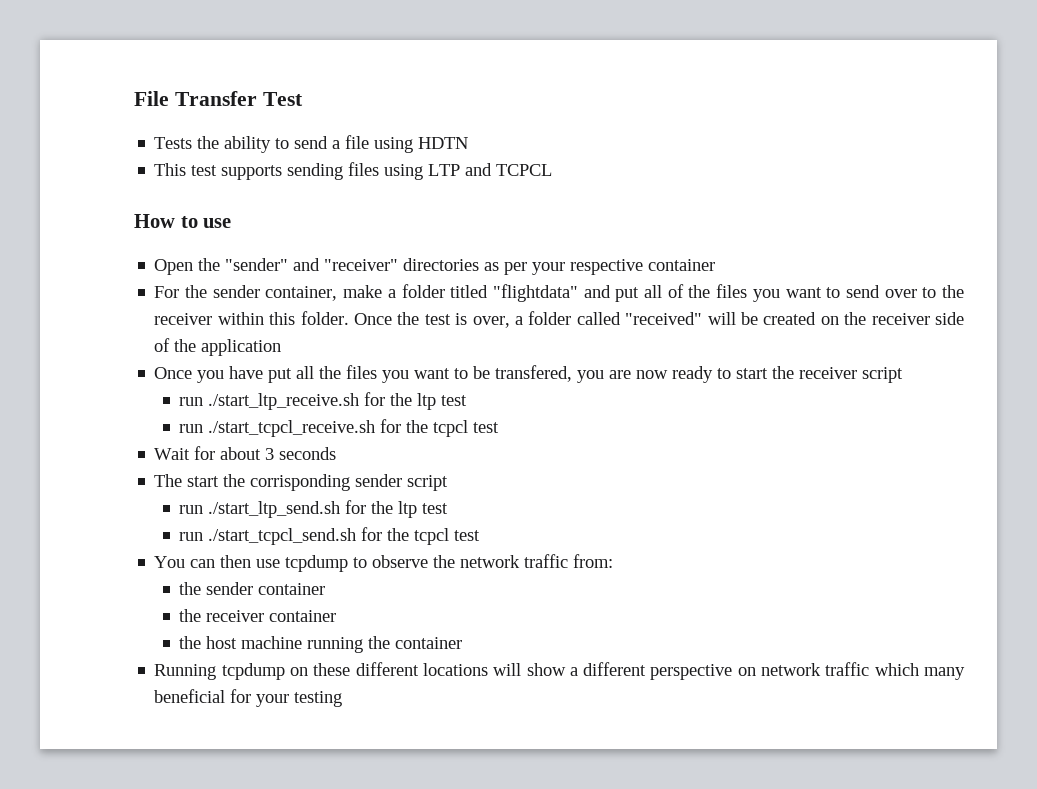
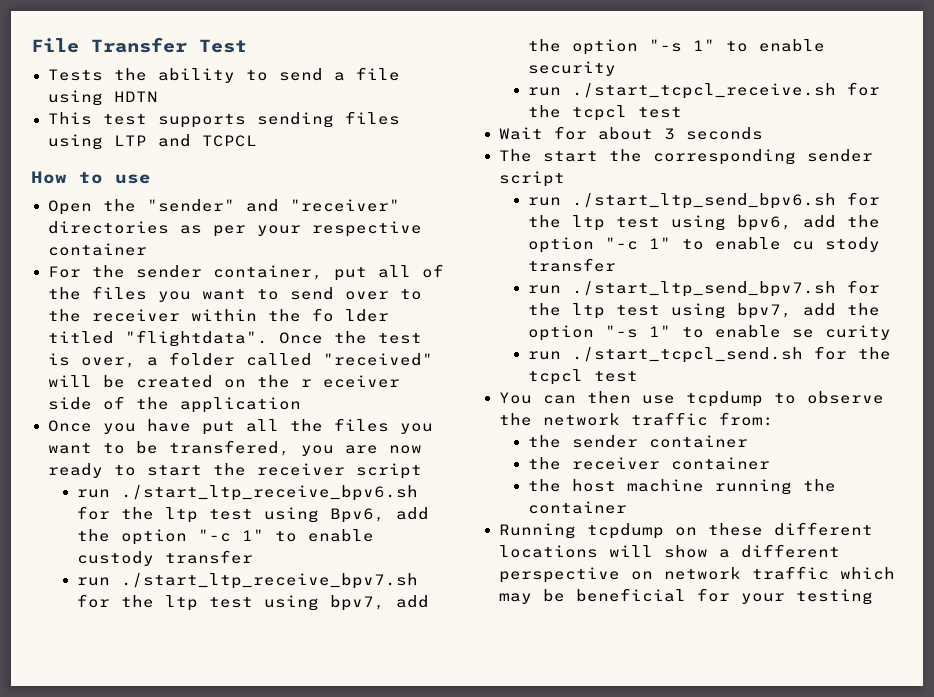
[343,284,611,302] make a folder titled "flightdata" and -> (323, 272) none
[269,311,349,325] this folder. -> [267,308,389,322] [47,330,268,347] the fo lder titled "flightdata".
[871,313,930,325] receiver -> [300,375,400,388] r eceiver
[208,392,468,410] ./start_ltp_receive.sh for the ltp test -> [120,485,418,501] [76,506,429,523] [76,529,374,545] [76,550,253,566] [76,573,418,589] [76,594,429,611] [527,39,825,55] [527,61,616,76] ./start_ltp_receive_bpv6.sh for the ltp test using Bpv6, add the option "-c 1" to enable custody transfer // run ./start_ltp_receive_bpv7.sh for the ltp test using bpv7, add the option "-s 1" to enable security
[250,474,351,491] corrisponding -> [652,149,796,165] corresponding
[208,500,449,518] ./start_ltp_send.sh for the ltp test -> [571,192,880,209] [527,215,880,231] [527,237,880,253] [527,258,616,272] [527,280,880,297] [527,303,880,319] [527,325,891,341] ./start_ltp_send_bpv6.sh for the ltp test using bpv6, add the option "-c 1" to enable cu stody transfer // run ./start_ltp_send_bpv7.sh for the ltp test using bpv7, add the option "-s 1" to enable se curity
[923,667,965,680] many -> [498,589,565,604] may be

